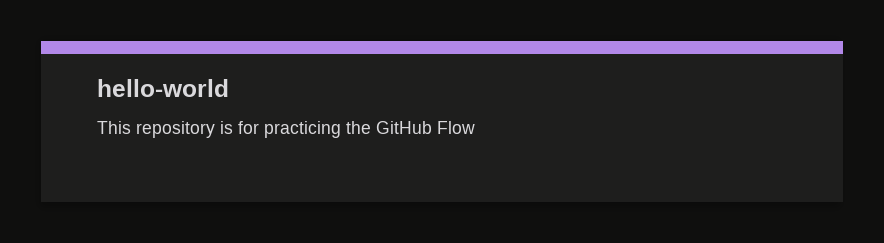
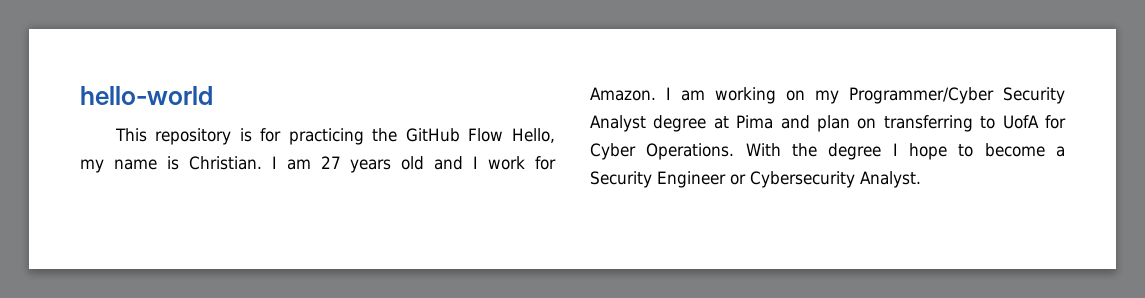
(475, 127) none -> [512,128,555,143] [80,156,557,173] [590,87,1065,104] [590,115,1066,132] [590,143,1065,160] [590,171,921,188] Hello, my name is Christian. I am 27 years old and I work for Amazon. I am working on my Programmer/Cyber Security Analyst degree at Pima and plan on transferring to UofA for Cyber Operations. With the degree I hope to become a Security Engineer or Cybersecurity Analyst.

